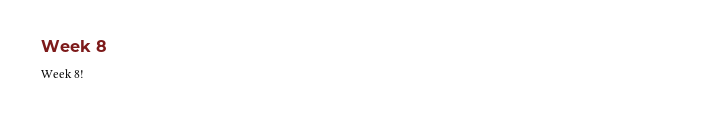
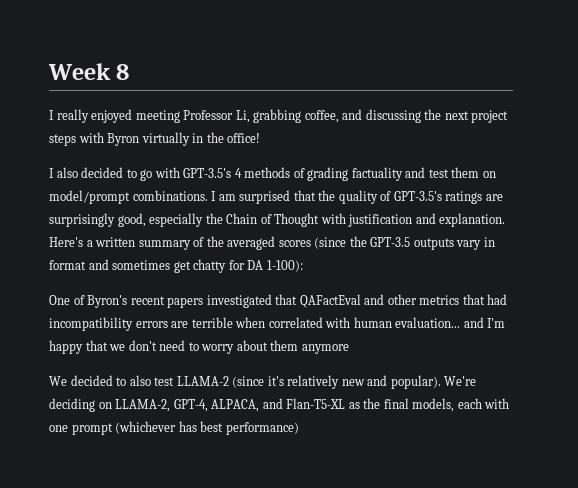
[41,69,85,78] Week 8! -> [49,109,509,123] [49,132,261,146] [49,167,496,181] [49,190,503,204] [49,213,506,227] [49,236,495,250] [49,259,303,273] [49,294,508,308] [49,317,506,331] [49,340,349,354] [49,375,477,389] [49,398,510,412] [49,421,299,435] I really enjoyed meeting Professor Li, grabbing coffee, and discussing the next project steps with Byron virtually in the office! // I also decided to go with GPT-3.5's 4 methods of grading factuality and test them on model/prompt combinations. I am surprised that the quality of GPT-3.5's ratings are surprisingly good, especially the Chain of Thought with justification and explanation. Here's a written summary of the averaged scores (since the GPT-3.5 outputs vary in format and sometimes get chatty for DA 1-100): // One of Byron's recent papers investigated that QAFactEval and other metrics that had incompatibility errors are terrible when correlated with human evaluation... and I'm happy that we don't need to worry about them anymore // We decided to also test LLAMA-2 (since it's relatively new and popular). We're deciding on LLAMA-2, GPT-4, ALPACA, and Flan-T5-XL as the final models, each with one prompt (whichever has best performance)

